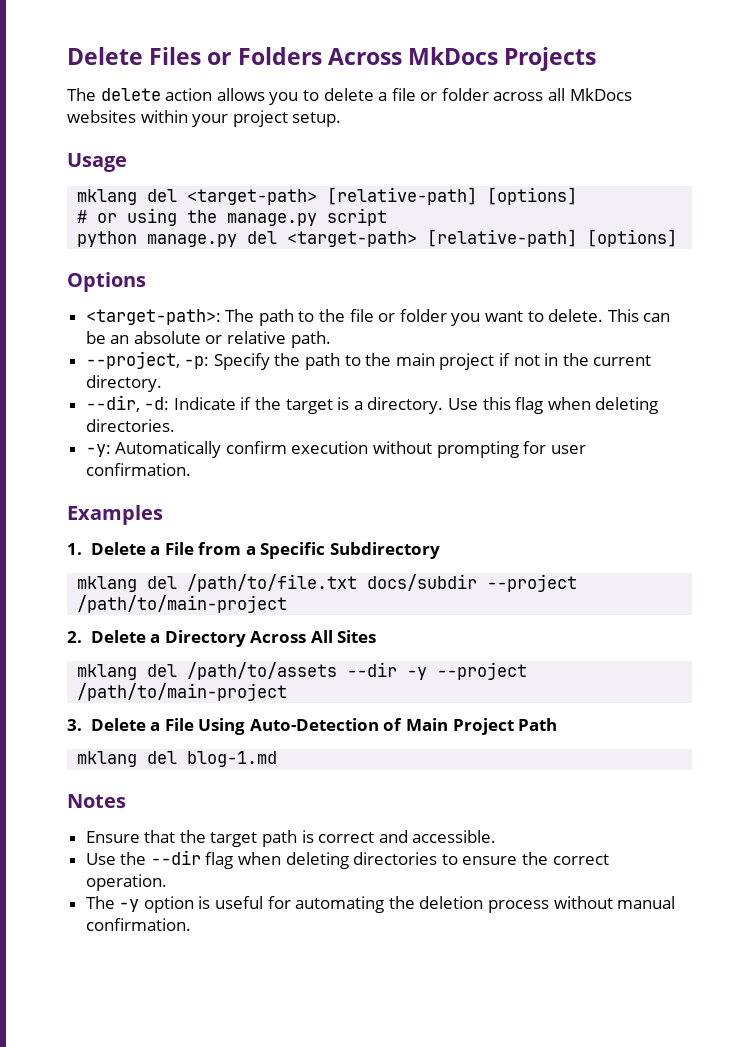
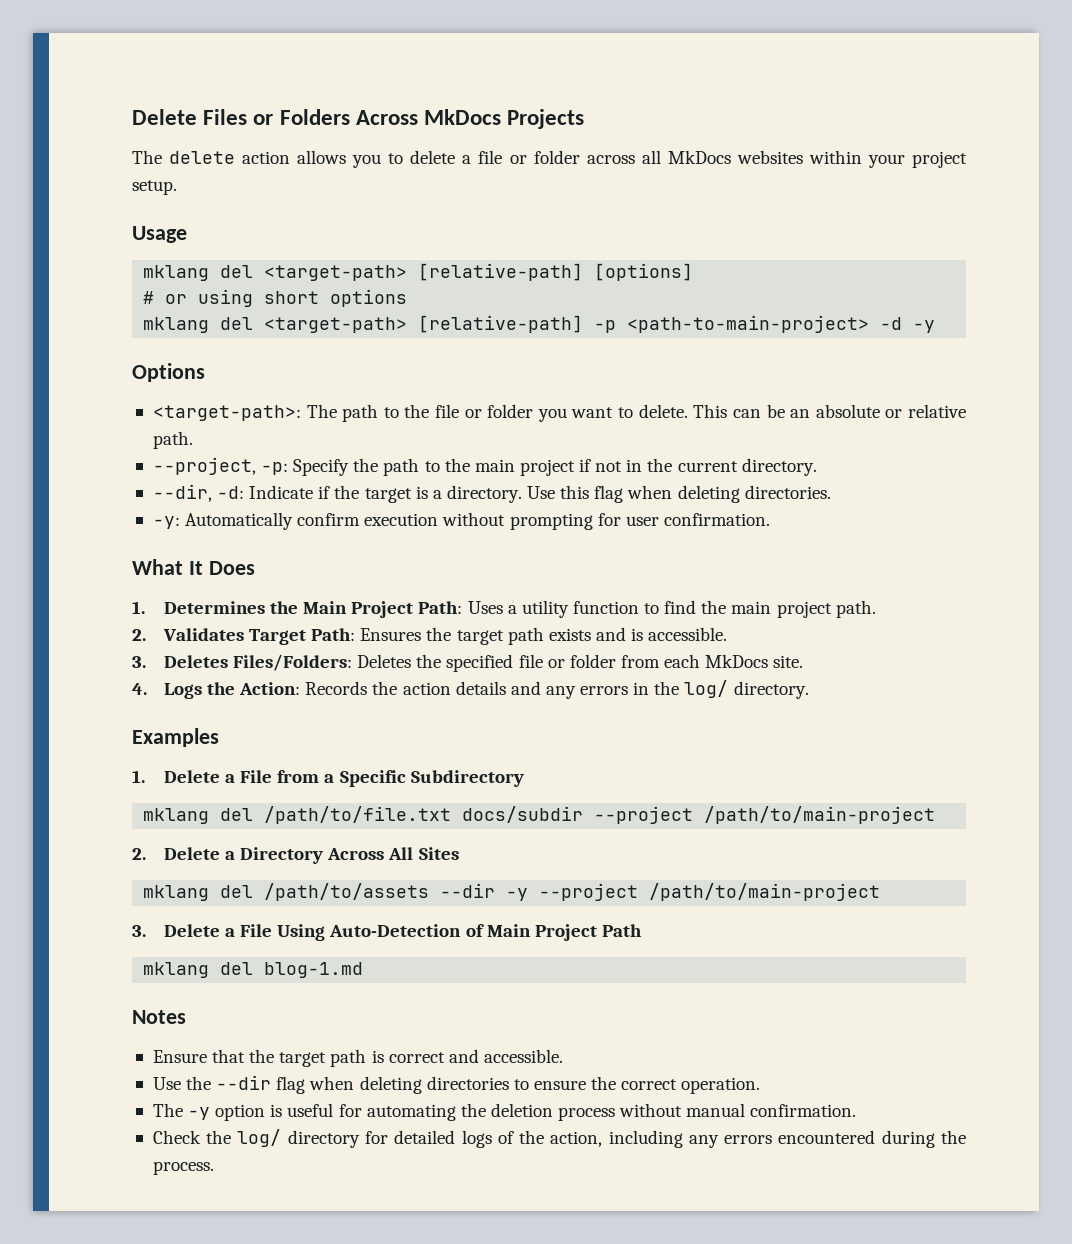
[187,208,388,226] [77,229,678,247] the manage.py script // python manage.py del <target-path> [relative-path] [options] -> [264,289,408,307] [143,315,936,333] short options // mklang del <target-path> [relative-path] -p <path-to-main-project> -d -y
(191, 469) none -> [132,559,255,575] [132,600,876,618] [132,627,728,645] [132,654,804,672] [132,680,809,699] // What It Does // 1. Determines the Main Project Path: Uses a utility function to find the main project path. // 2. Validates Target Path: Ensures the target path exists and is accessible. // 3. Deletes Files/Folders: Deletes the specified file or folder from each MkDocs site. // 4. Logs the Action: Records the action details and any errors in the log/ directory.
(191, 924) none -> [152,1129,966,1148] [152,1161,214,1175] // Check the log/ directory for detailed logs of the action, including any errors encountered during the process.

